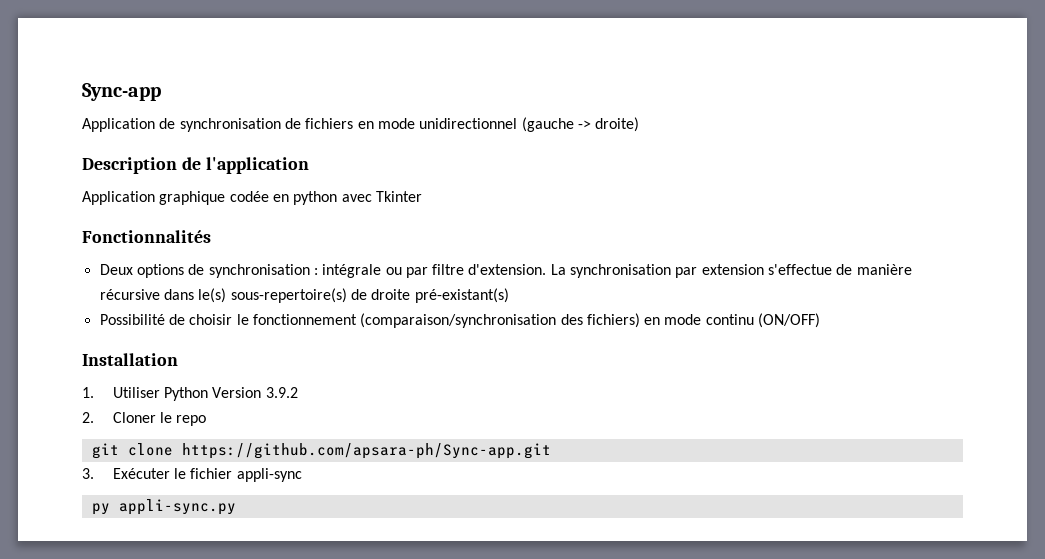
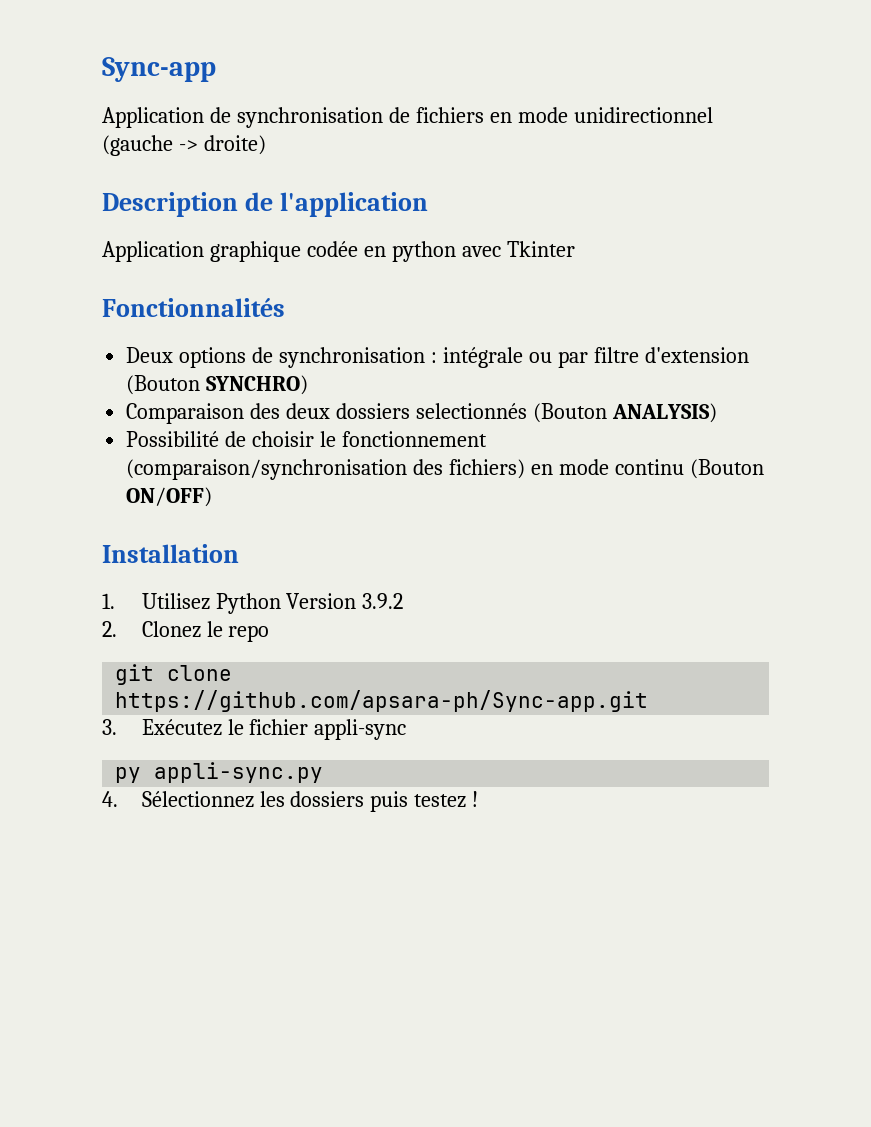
[468,264,912,278] [99,288,509,303] d'extension. La synchronisation par extension s'effectue de manière récursive dans le(s) sous-repertoire(s) de droite pré-existant(s) -> [644,347,749,363] [126,375,309,395] [126,403,717,424] d'extension (Bouton SYNCHRO) // Comparaison des deux dossiers selectionnés (Bouton ANALYSIS)
[758,313,821,328] (ON/OFF) -> [689,459,764,479] [126,487,213,507] (Bouton ON/OFF)
[112,387,160,398] Utiliser -> [141,593,210,610] Utilisez
[112,412,156,423] Cloner -> [141,621,201,638] Clonez
[112,468,170,479] Exécuter -> [141,719,222,736] Exécutez
(236, 507) none -> [102,791,479,812] // 4. Sélectionnez les dossiers puis testez !

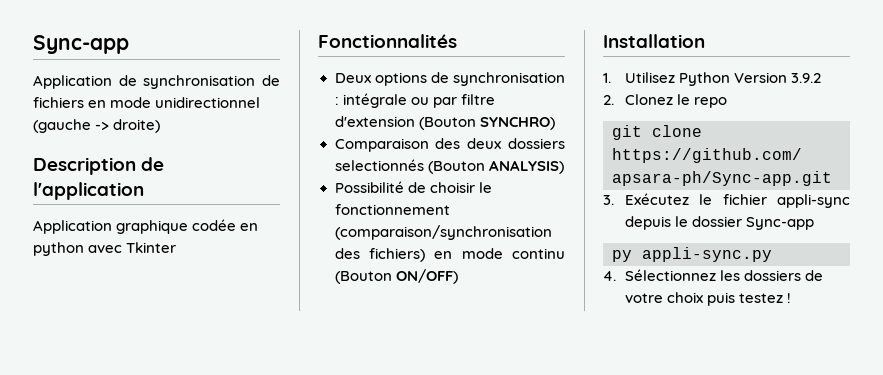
(407, 729) none -> [625,216,815,230] depuis le dossier Sync-app
(365, 799) none -> [805,270,824,281] [625,292,704,303] de votre choix

